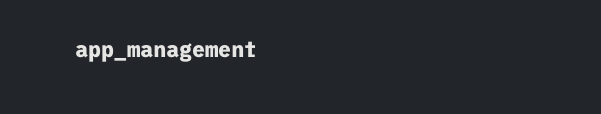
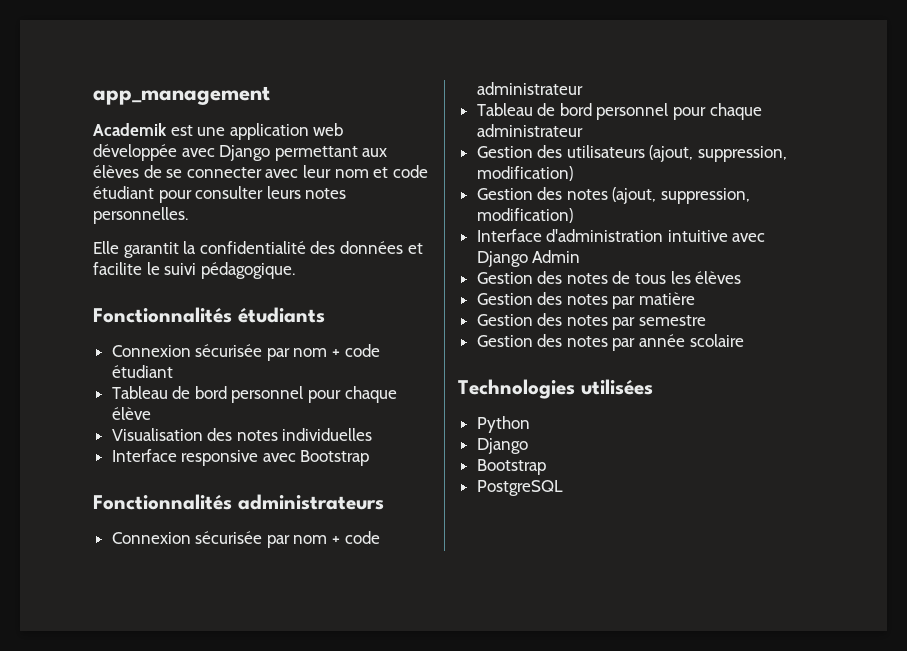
(257, 51) none -> [93,123,344,140] [93,144,388,161] [93,165,428,178] [93,186,347,203] [93,207,188,224] [93,241,423,258] [93,262,295,279] [93,307,325,323] [111,344,380,361] [111,365,173,378] [111,386,397,403] [111,407,151,420] [111,428,373,441] [111,449,370,466] [93,494,384,510] [111,531,380,548] [476,82,583,95] [476,103,762,120] [476,124,583,137] [476,145,788,162] [476,166,573,181] [476,187,751,204] [476,208,573,223] [476,229,766,242] [476,250,581,267] [476,271,742,284] [476,292,696,309] [476,313,707,330] [476,334,744,351] [458,379,653,399] [476,416,530,433] [476,438,528,454] [476,459,546,475] [476,480,563,496] // Academik est une application web développée avec Django permettant aux élèves de se connecter avec leur nom et code étudiant pour consulter leurs notes personnelles. // Elle garantit la confidentialité des données et facilite le suivi pédagogique. // Fonctionnalités étudiants // Connexion sécurisée par nom + code étudiant // Tableau de bord personnel pour chaque élève // Visualisation des notes individuelles // Interface responsive avec Bootstrap // Fonctionnalités administrateurs // Connexion sécurisée par nom + code administrateur // Tableau de bord personnel pour chaque administrateur // Gestion des utilisateurs (ajout, suppression, modification) // Gestion des notes (ajout, suppression, modification) // Interface d'administration intuitive avec Django Admin // Gestion des notes de tous les élèves // Gestion des notes par matière // Gestion des notes par semestre // Gestion des notes par année scolaire // Technologies utilisées // Python // Django // Bootstrap // PostgreSQL

